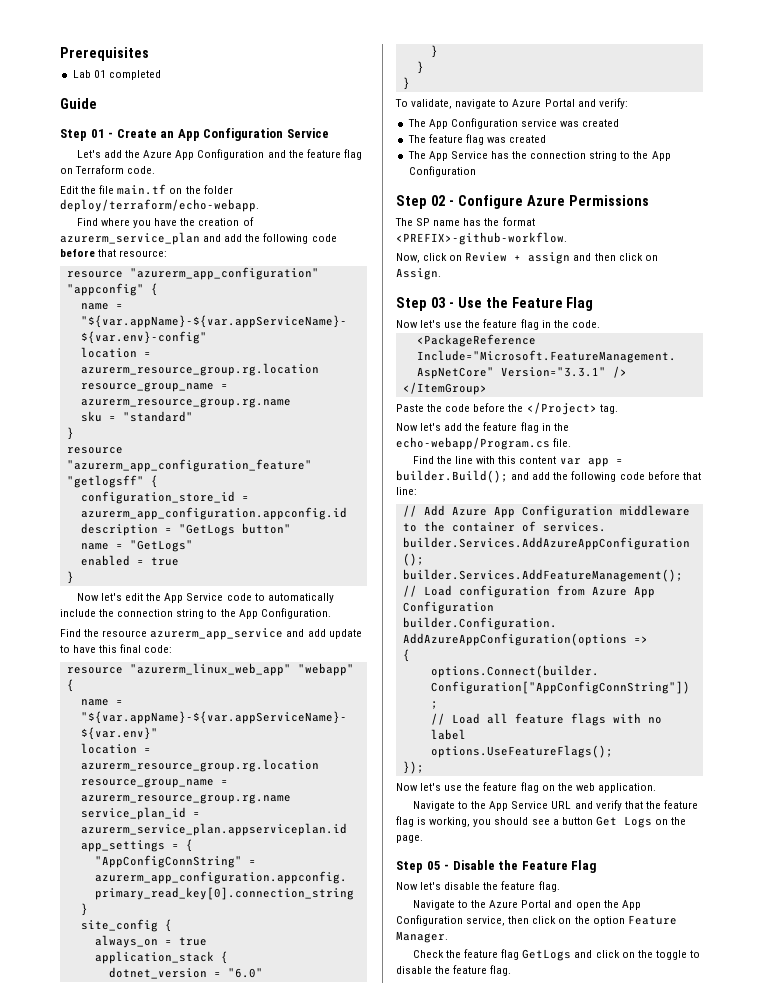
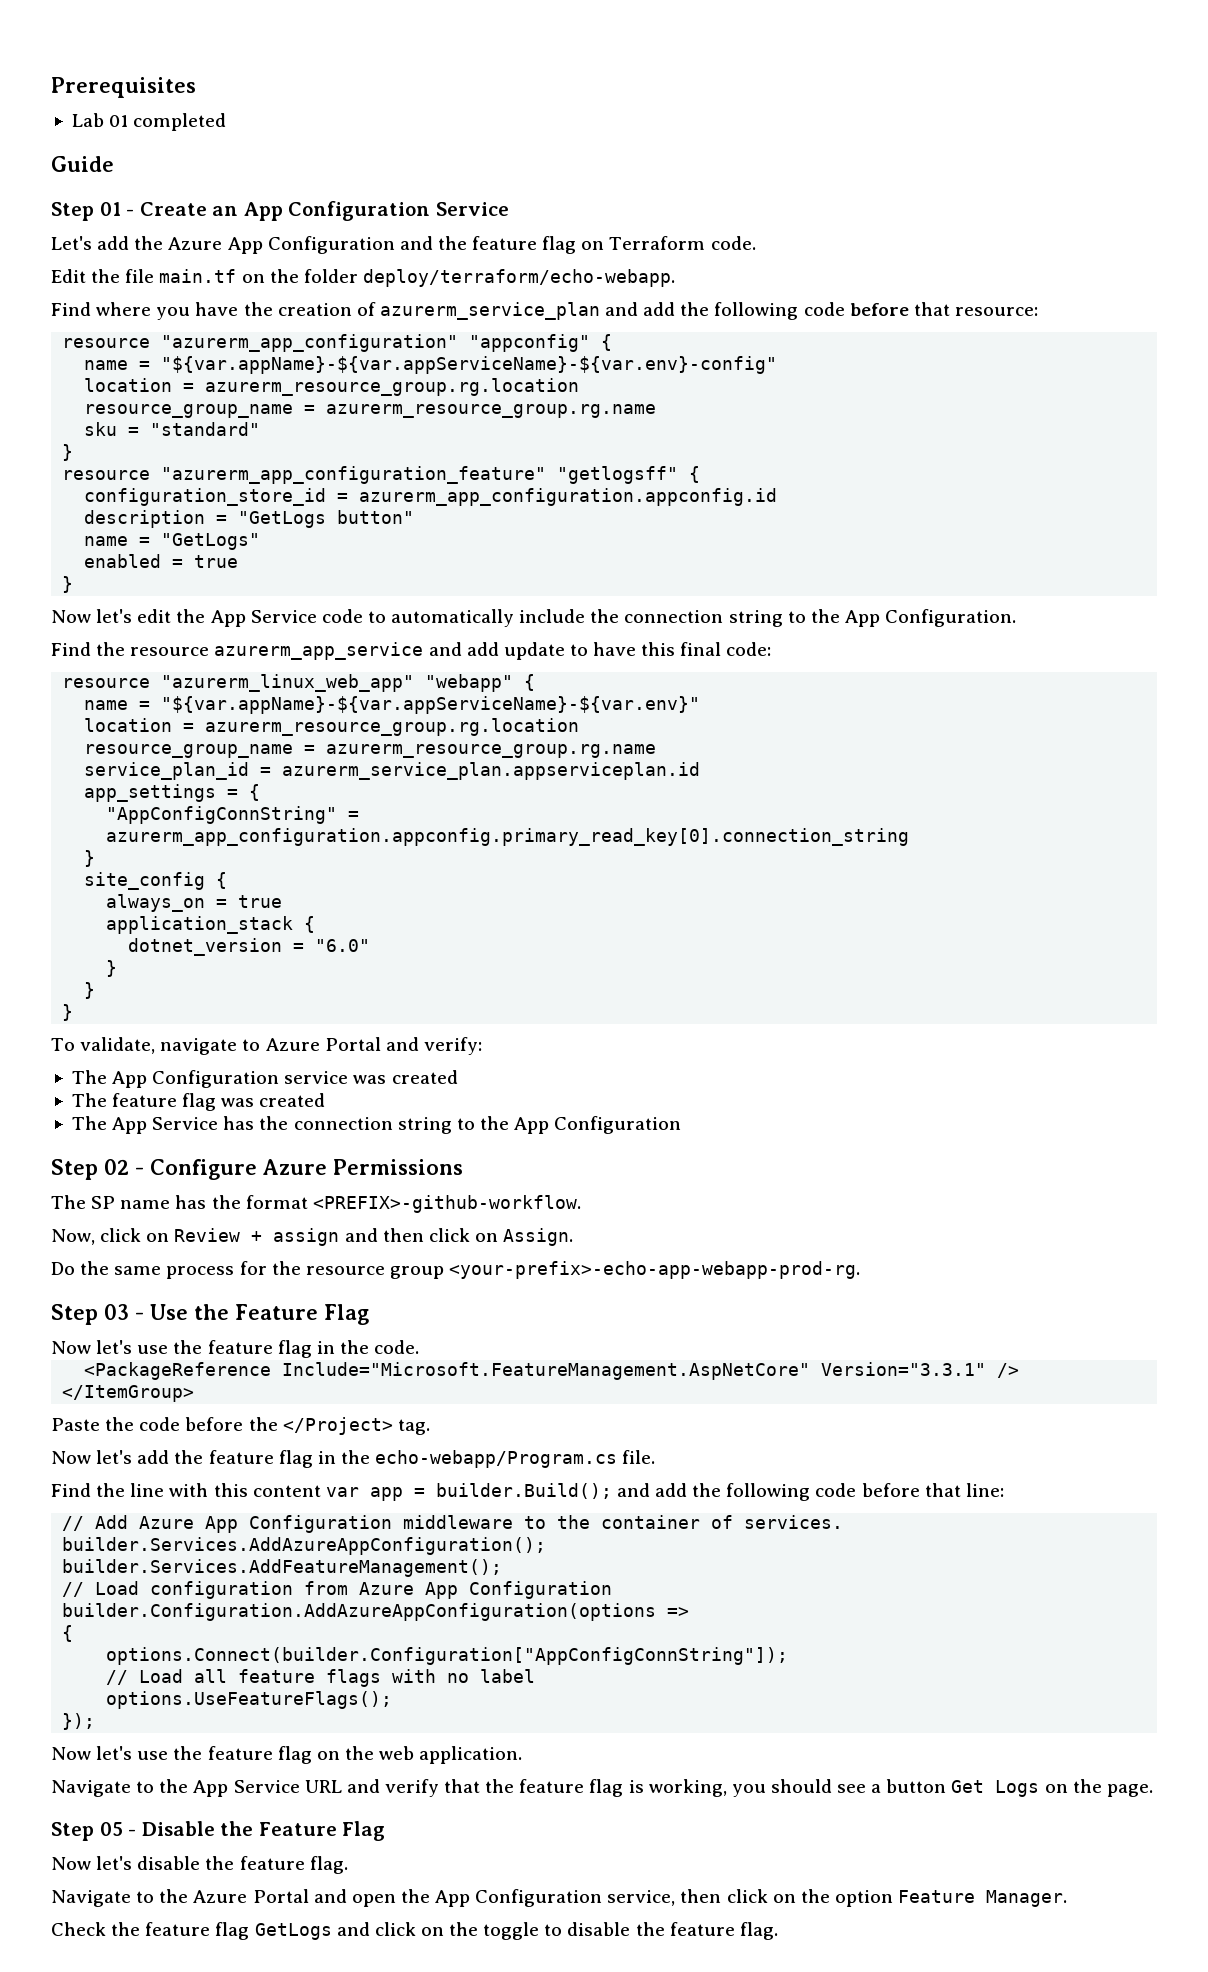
(441, 274) none -> [51,1261,861,1279] // Do the same process for the resource group <your-prefix>-echo-app-webapp-prod-rg.

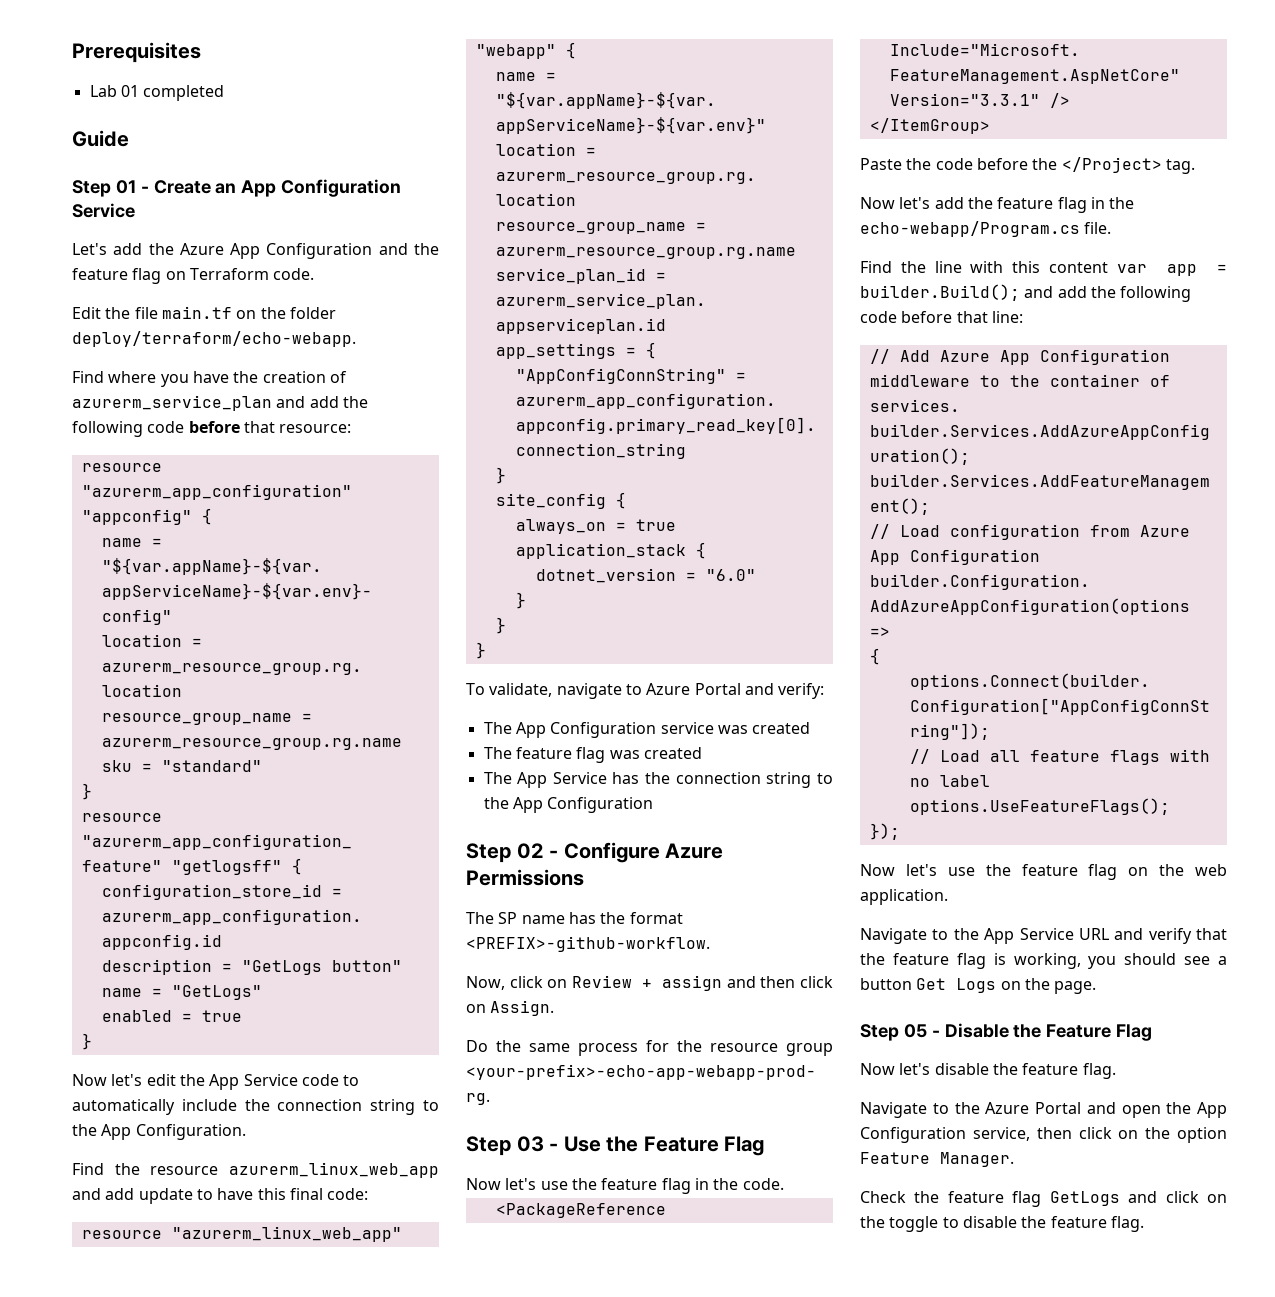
[214,642,424,660] azurerm_app_service -> [229,1162,439,1178] azurerm_linux_web_app

